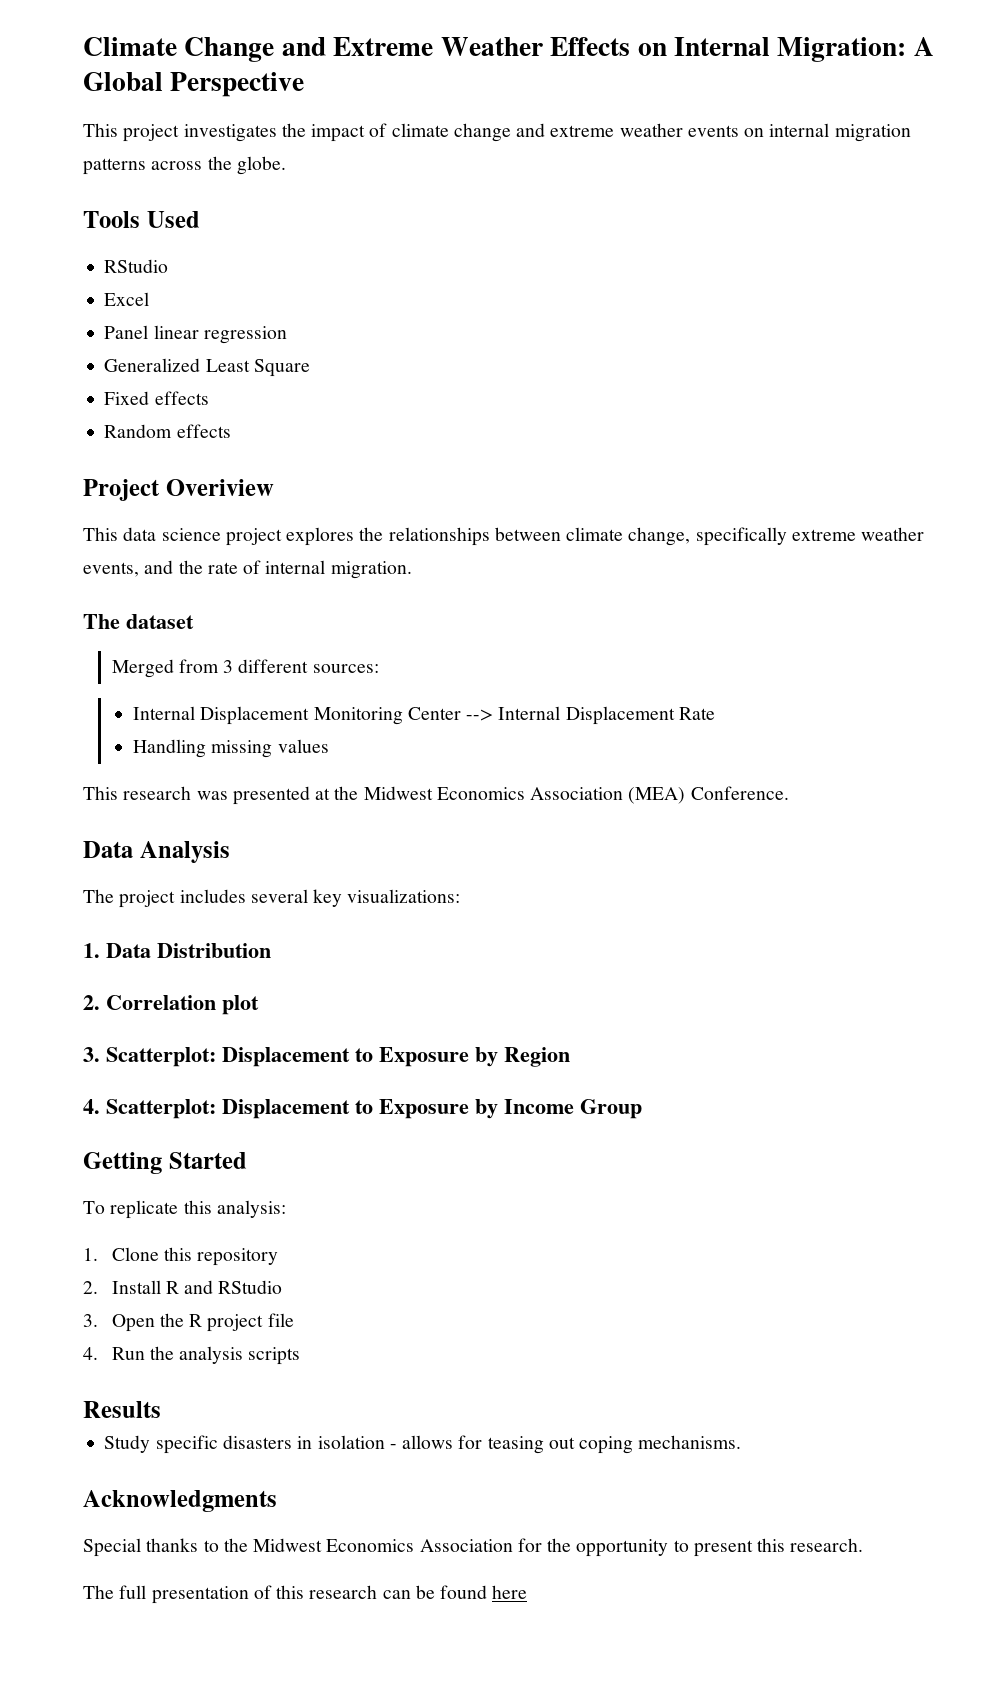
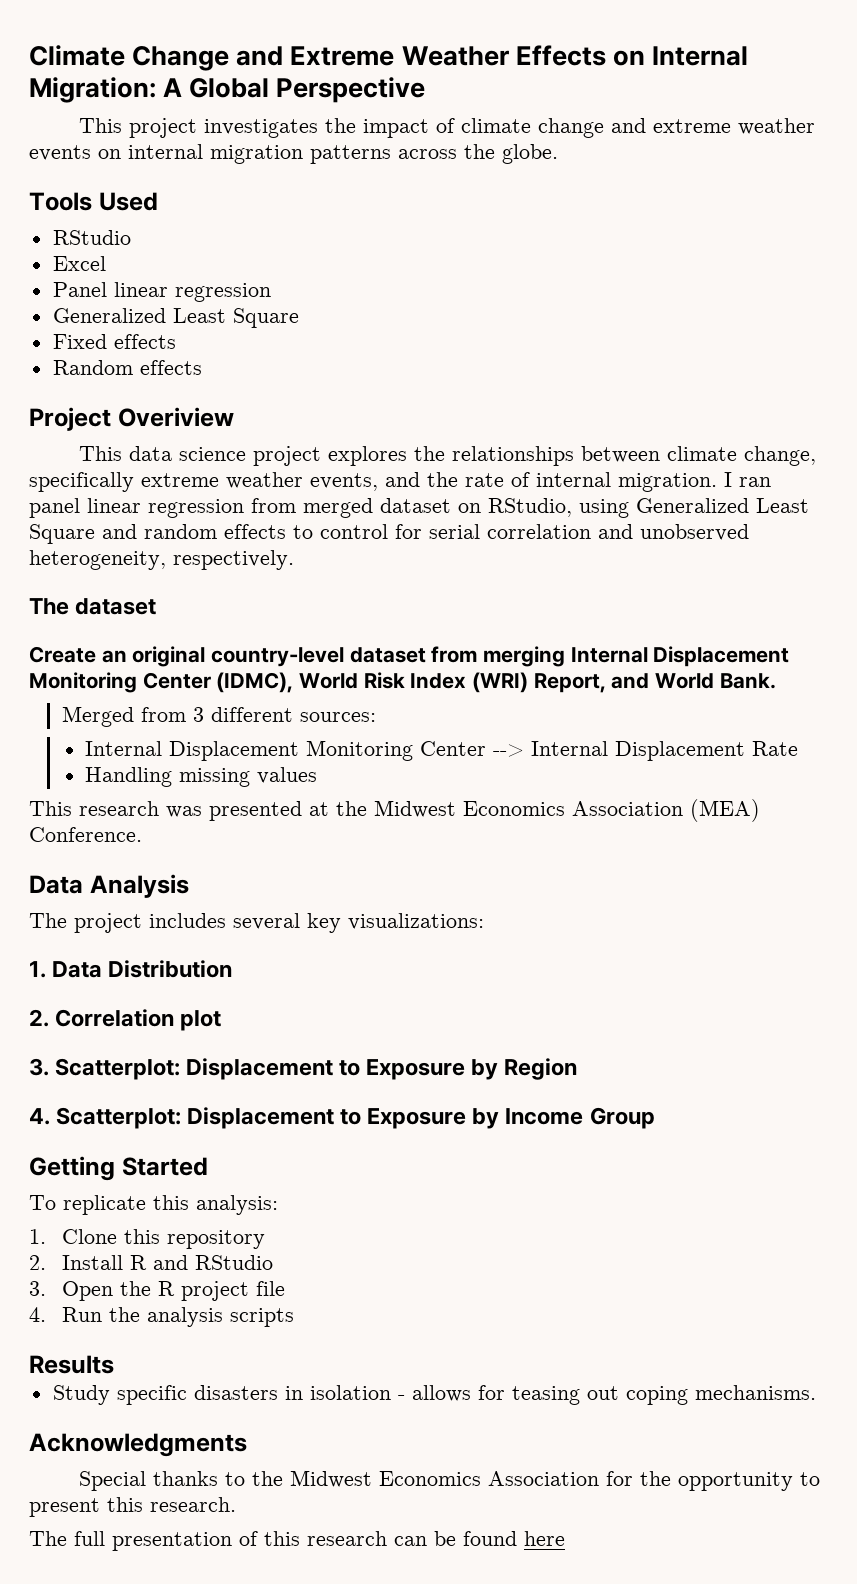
[83,614,194,629] // The dataset -> [724,472,771,487] [29,498,809,518] [29,524,749,544] [29,550,294,570] [29,598,157,615] [29,646,790,667] [29,672,776,693] I ran panel linear regression from merged dataset on RStudio, using Generalized Least Square and random effects to control for serial correlation and unobserved heterogeneity, respectively. // The dataset // Create an original country-level dataset from merging Internal Displacement Monitoring Center (IDMC), World Risk Index (WRI) Report, and World Bank.

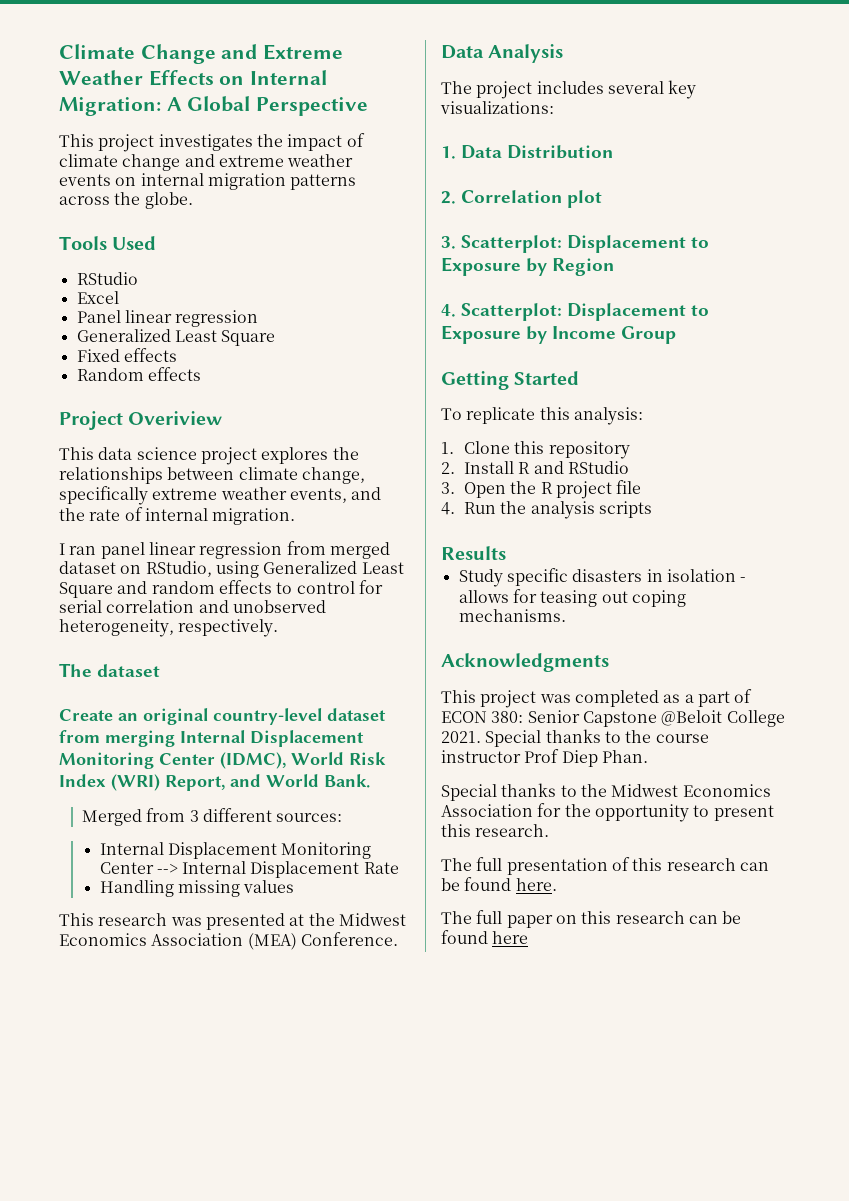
(717, 482) none -> (296, 516) //
(247, 1445) none -> [441,689,753,708] [441,710,785,727] [441,729,709,747] [441,749,648,767] // This project was completed as a part of ECON 380: Senior Capstone @Beloit College 2021. Special thanks to the course instructor Prof Diep Phan.
(517, 1538) none -> [515,878,557,891] [441,910,742,928] [441,930,488,944] here. // The full paper on this research can be found

